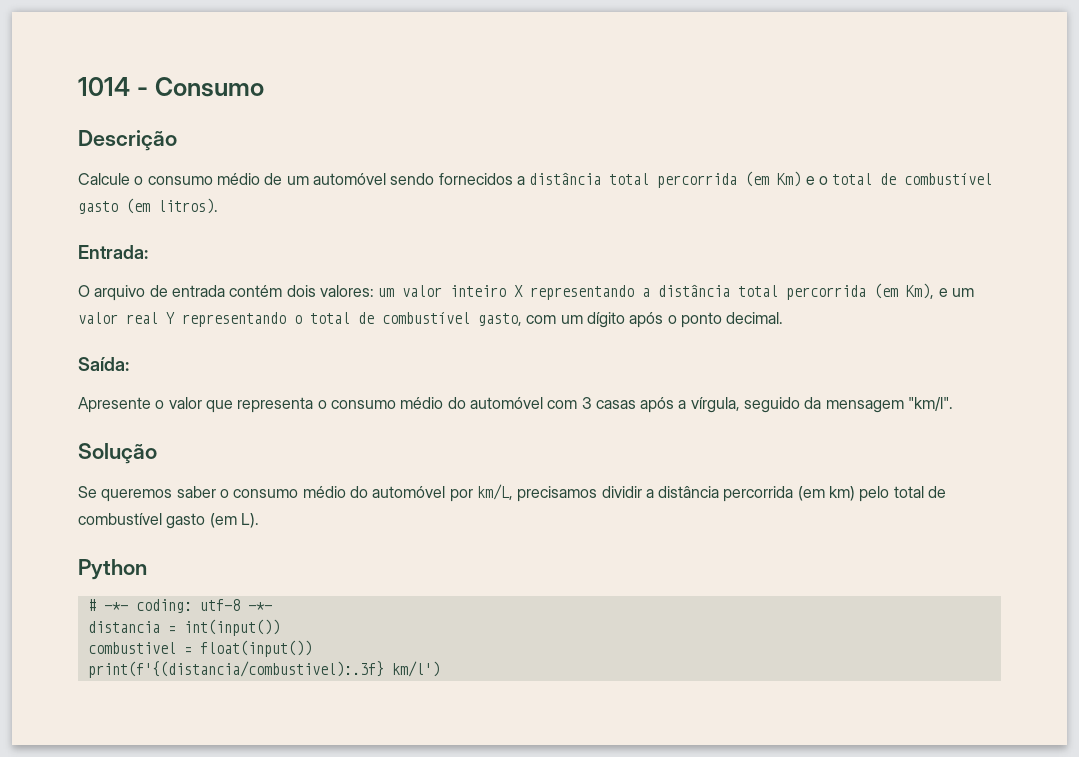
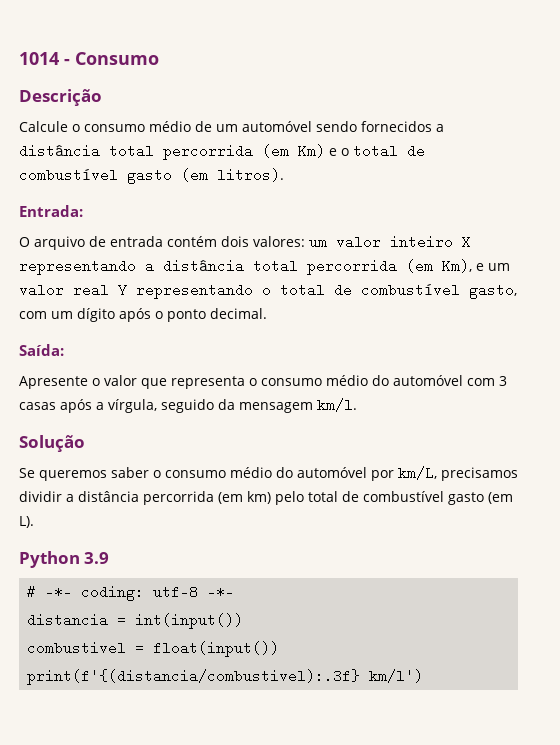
[908,397,954,411] "km/l". -> [317,398,357,412] km/l.
(147, 569) none -> [84,552,110,564] 3.9

